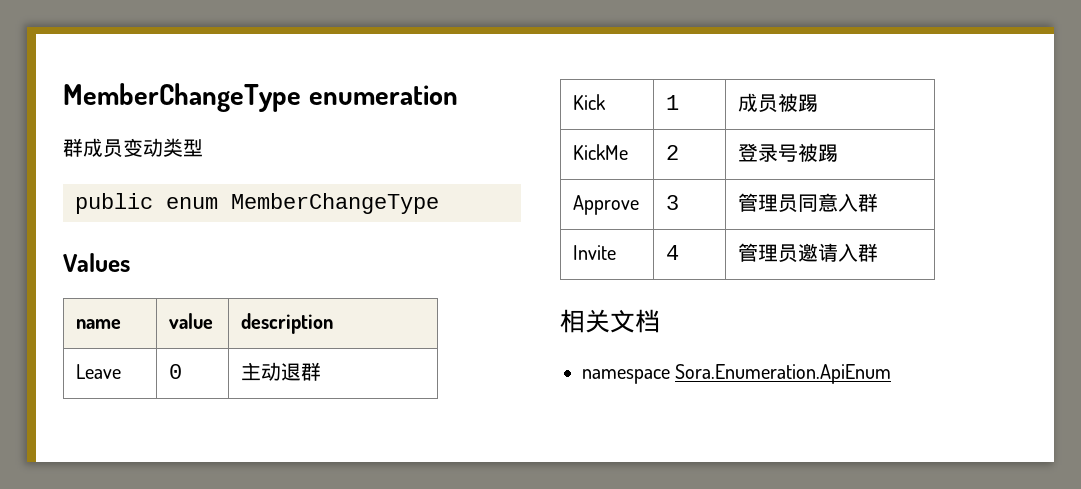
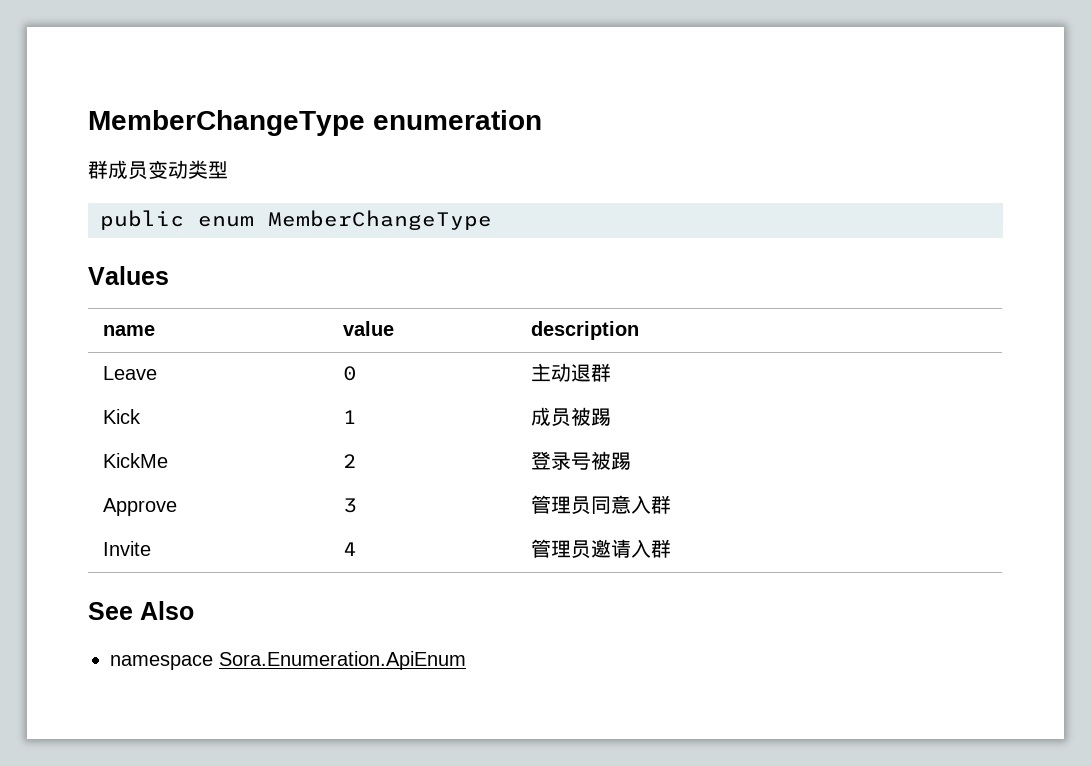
[560,309,660,333] 相关文档 -> [88,601,194,620] See Also

